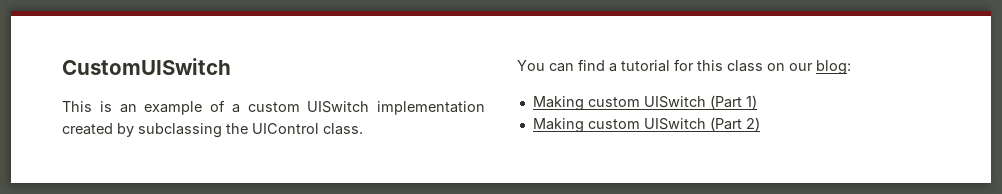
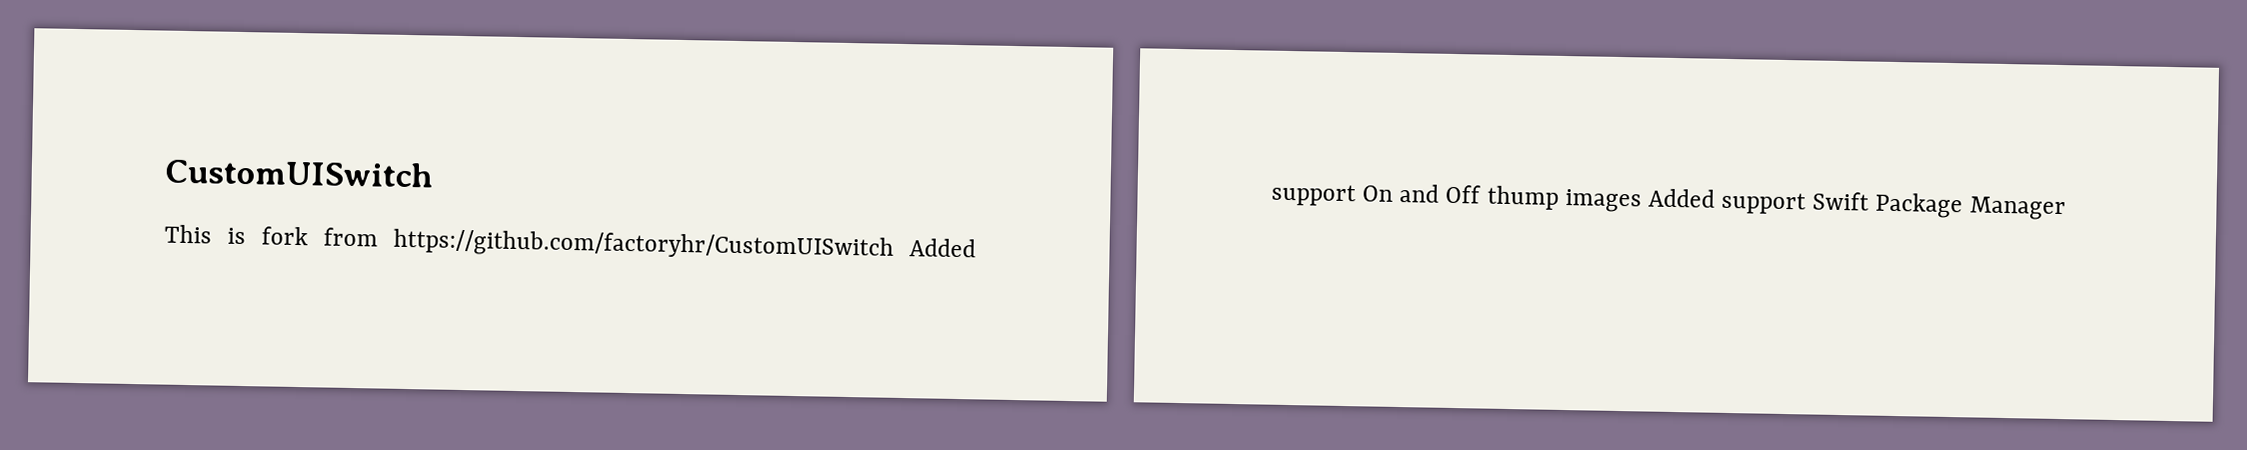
[119,100,485,115] [62,123,363,138] [517,59,851,75] [532,95,757,111] [532,117,760,133] an example of a custom UISwitch implementation created by subclassing the UIControl class. // You can find a tutorial for this class on our blog: // Making custom UISwitch (Part 1) // Making custom UISwitch (Part 2) -> [261,226,976,262] [1271,183,2066,221] fork from https://github.com/factoryhr/CustomUISwitch Added support On and Off thump images Added support Swift Package Manager

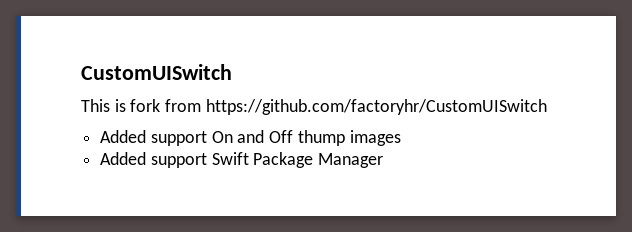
(894, 245) none -> (547, 107) //
(1642, 201) none -> (401, 138) //

